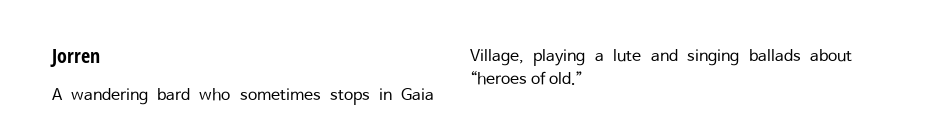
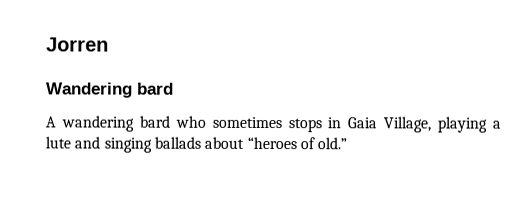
(100, 58) none -> [46,82,174,98] // Wandering bard

